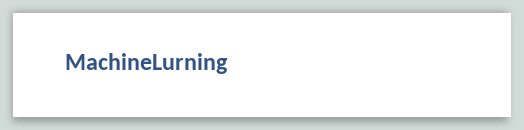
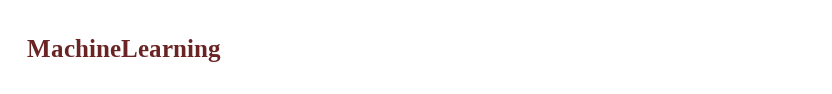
[65,53,228,74] MachineLurning -> [27,39,221,62] MachineLearning

